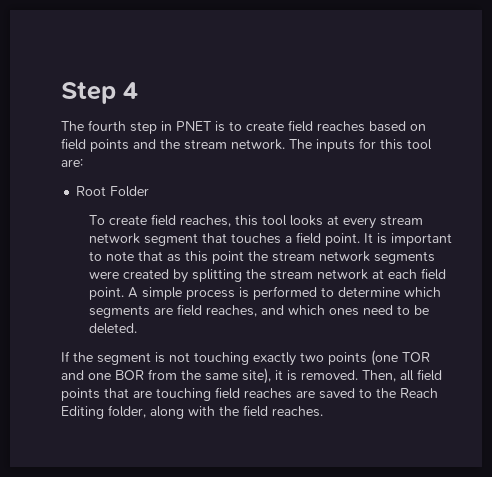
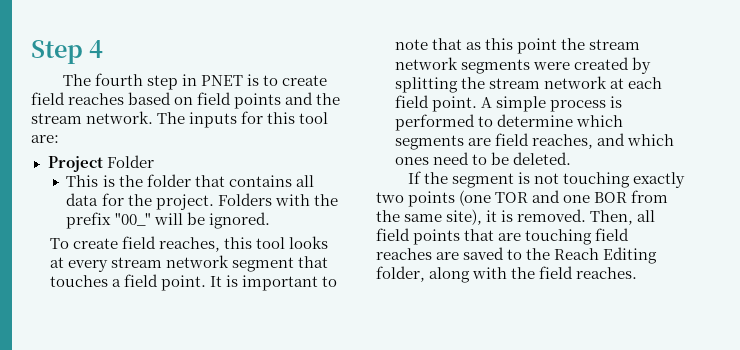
[76,186,107,196] Root -> [47,156,103,172] Project
(150, 191) none -> [66,174,314,187] [66,193,338,210] [66,212,270,229] // This is the folder that contains all data for the project. Folders with the prefix "00_" will be ignored.

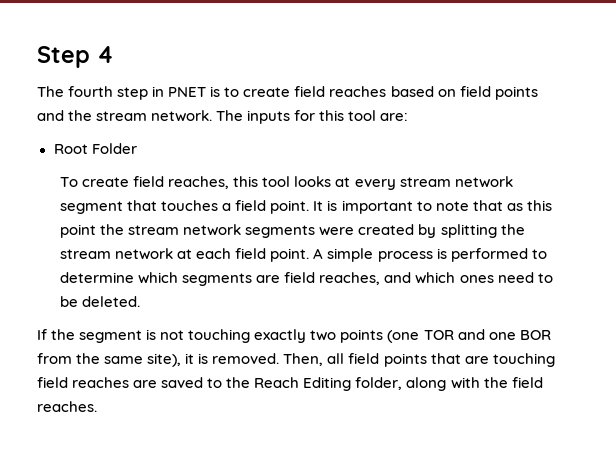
[47,156,103,172] Project -> [53,144,88,154] Root
[66,174,314,187] [66,193,338,210] [66,212,270,229] // This is the folder that contains all data for the project. Folders with the prefix "00_" will be ignored. -> (137, 148) none

